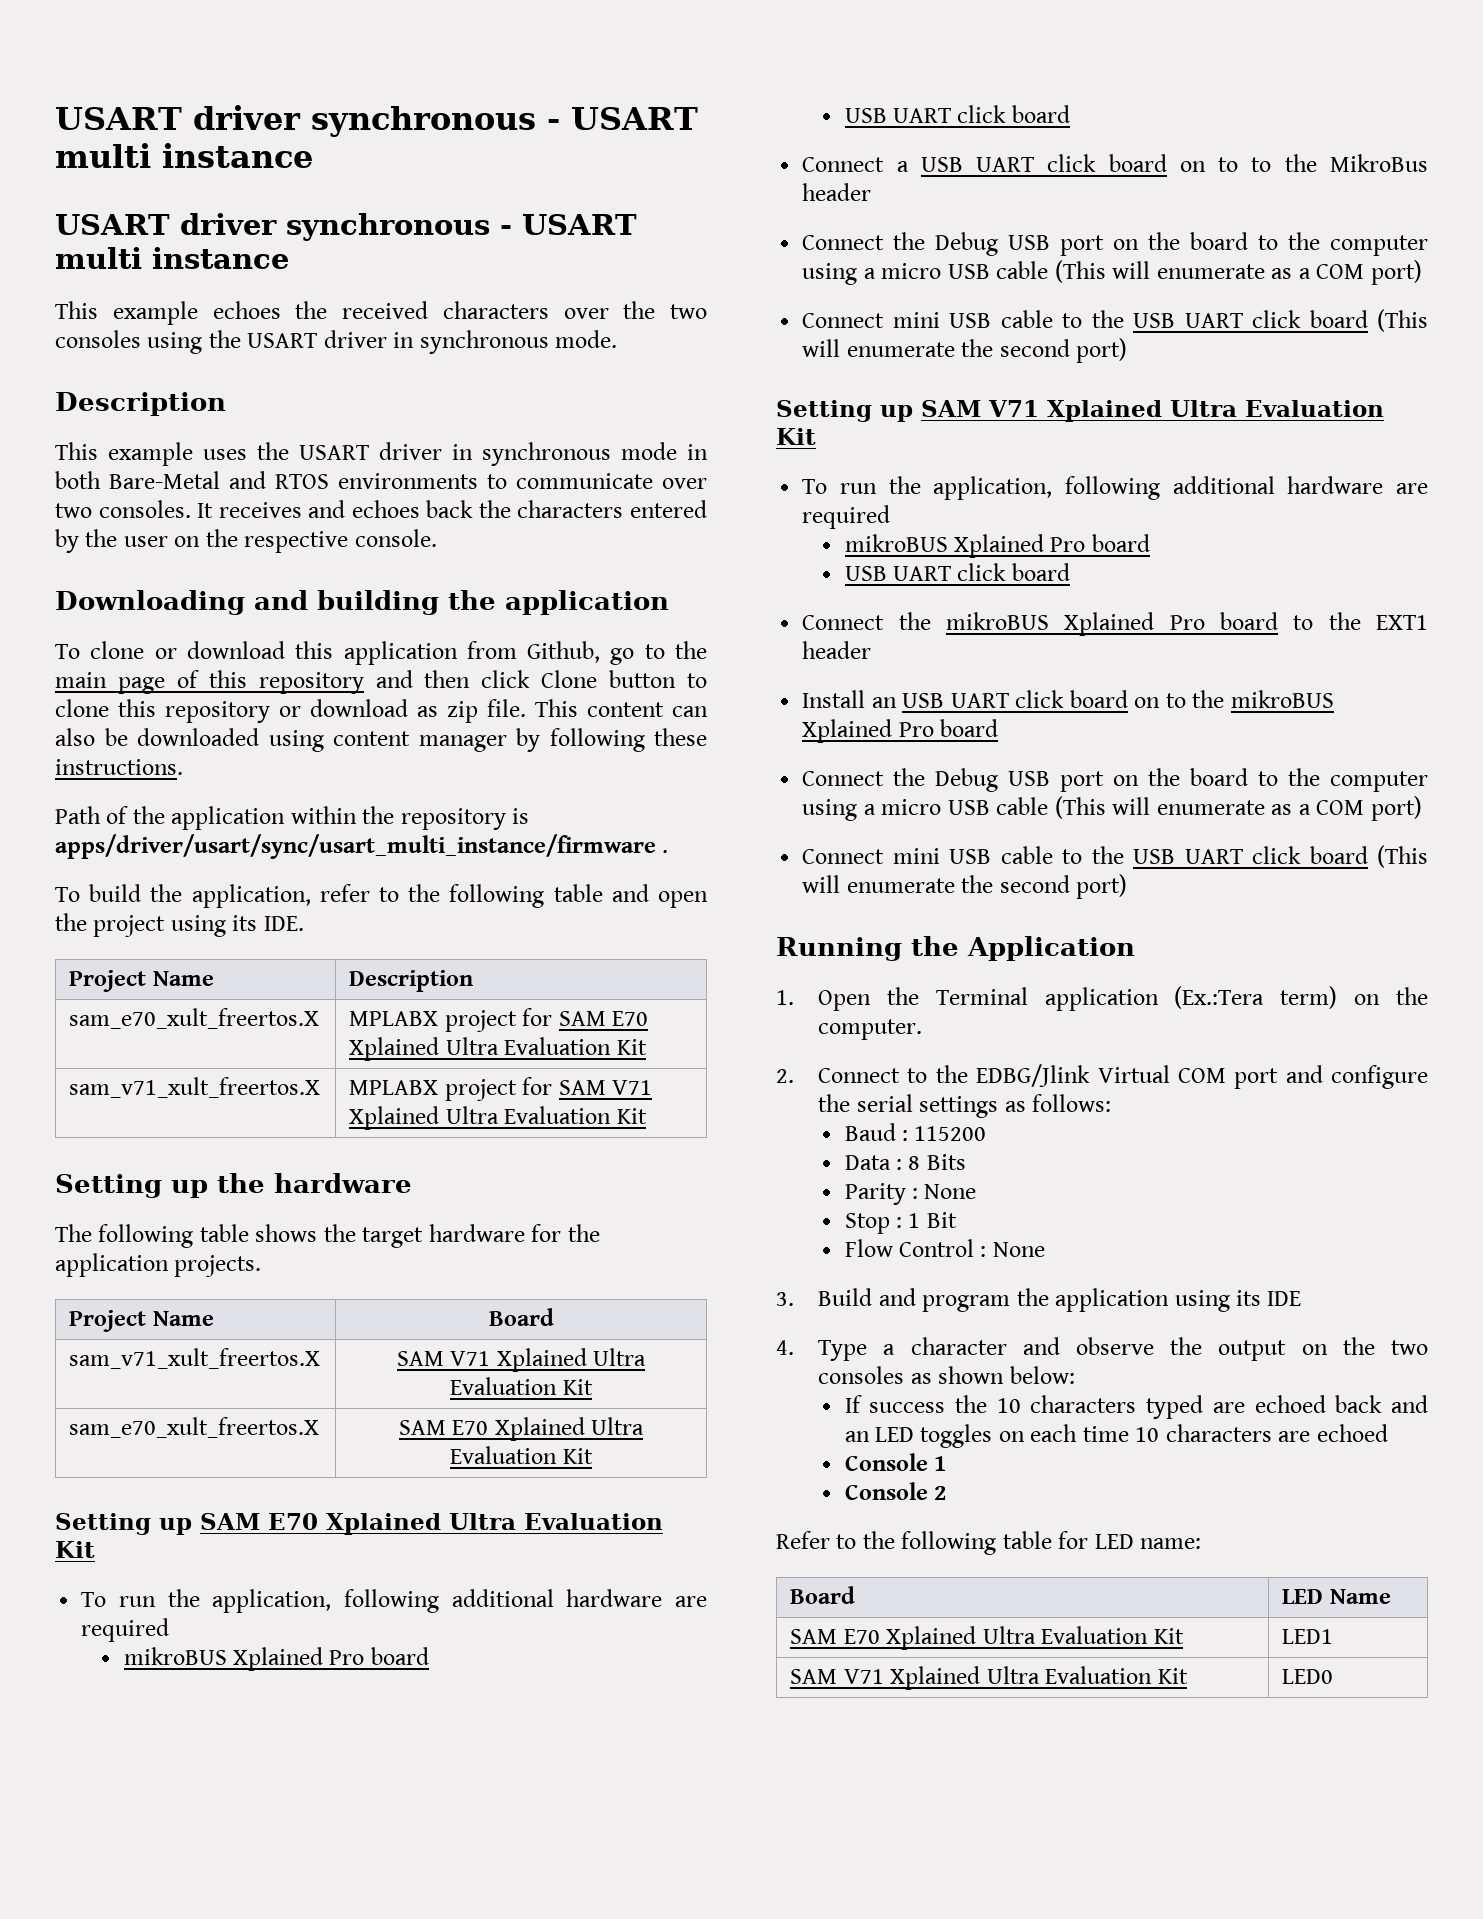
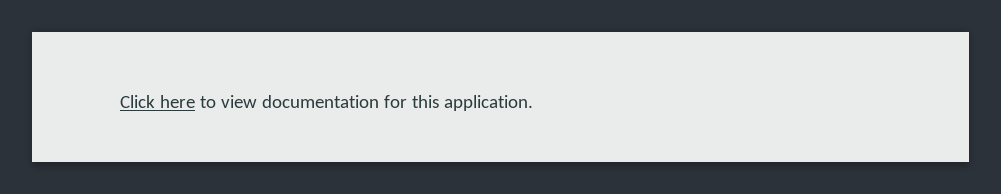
[55,105,698,137] [55,143,313,168] [55,213,637,241] [55,247,289,269] [55,301,707,325] [55,330,618,354] [55,392,226,416] [55,442,708,466] [55,471,707,489] [55,500,707,518] [55,529,437,553] [55,590,669,615] [55,641,707,665] [55,670,707,694] [55,699,708,723] [55,728,707,752] [55,759,183,775] [55,806,530,830] [55,834,669,859] [55,884,708,908] [55,913,304,937] [69,970,214,992] [349,970,474,992] [69,1008,320,1029] [349,1008,649,1032] [349,1037,647,1061] [69,1077,321,1098] [349,1077,653,1101] [349,1106,647,1130] [55,1173,412,1198] [55,1224,600,1248] [55,1253,262,1277] [69,1310,214,1332] [488,1308,554,1326] [69,1348,321,1369] [396,1348,647,1372] [450,1377,593,1395] [69,1417,320,1438] [398,1417,645,1441] [450,1446,593,1464] [55,1513,663,1535] [55,1541,95,1558] [81,1589,707,1613] [81,1618,170,1642] [123,1647,429,1671] [844,105,1070,123] [802,154,1428,172] [802,183,872,201] [802,232,1428,256] [802,260,1422,285] [802,309,1428,332] [802,338,1128,363] [776,400,1384,422] [776,428,816,445] [802,476,1428,500] [802,505,891,529] [844,534,1150,558] [844,563,1070,581] [802,612,1428,636] [802,641,872,659] [802,690,1334,708] [802,719,999,743] [802,768,1428,792] [802,796,1422,821] [802,845,1428,868] [802,874,1128,899] [776,936,1135,961] [776,986,1428,1011] [818,1019,923,1040] [776,1064,1428,1089] [818,1094,1112,1118] [844,1123,987,1141] [844,1154,966,1170] [844,1183,977,1205] [844,1212,957,1234] [844,1239,1045,1257] [776,1288,1302,1312] [776,1337,1428,1361] [818,1366,1075,1384] [844,1395,1428,1419] [844,1424,1388,1448] [844,1453,946,1471] [844,1482,946,1500] [776,1531,1202,1555] [790,1586,856,1604] [1282,1589,1391,1604] [790,1626,1184,1650] [1282,1629,1334,1644] [790,1666,1188,1690] [1282,1669,1334,1684] USART driver synchronous - USART multi instance // USART driver synchronous - USART multi instance // This example echoes the received characters over the two consoles using the USART driver in synchronous mode. // Description // This example uses the USART driver in synchronous mode in both Bare-Metal and RTOS environments to communicate over two consoles. It receives and echoes back the characters entered by the user on the respective console. // Downloading and building the application // To clone or download this application from Github, go to the main page of this repository and then click Clone button to clone this repository or download as zip file. This content can also be downloaded using content manager by following these instructions. // Path of the application within the repository is apps/driver/usart/sync/usart_multi_instance/firmware . // To build the application, refer to the following table and open the project using its IDE. // Project Name | Description // sam_e70_xult_freertos.X | MPLABX project for SAM E70 Xplained Ultra Evaluation Kit // sam_v71_xult_freertos.X | MPLABX project for SAM V71 Xplained Ultra Evaluation Kit // Setting up the hardware // The following table shows the target hardware for the application projects. // Project Name | Board // sam_v71_xult_freertos.X | SAM V71 Xplained Ultra Evaluation Kit // sam_e70_xult_freertos.X | SAM E70 Xplained Ultra Evaluation Kit // Setting up SAM E70 Xplained Ultra Evaluation Kit // To run the application, following additional hardware are required // mikroBUS Xplained Pro board // USB UART click board // Connect a USB UART click board on to to the MikroBus header // Connect the Debug USB port on the board to the computer using a micro USB cable (This will enumerate as a COM port) // Connect mini USB cable to the USB UART click board (This will enumerate the second port) // Setting up SAM V71 Xplained Ultra Evaluation Kit // To run the application, following additional hardware are required // mikroBUS Xplained Pro board // USB UART click board // Connect the mikroBUS Xplained Pro board to the EXT1 header // Install an USB UART click board on to the mikroBUS Xplained Pro board // Connect the Debug USB port on the board to the computer using a micro USB cable (This will enumerate as a COM port) // Connect mini USB cable to the USB UART click board (This will enumerate the second port) // Running the Application // 1. Open the Terminal application (Ex.:Tera term) on the computer. // 2. Connect to the EDBG/Jlink Virtual COM port and configure the serial settings as follows: // Baud : 115200 // Data : 8 Bits // Parity : None // Stop : 1 Bit // Flow Control : None // 3. Build and program the application using its IDE // 4. Type a character and observe the output on the two consoles as shown below: // If success the 10 characters typed are echoed back and an LED toggles on each time 10 characters are echoed // Console 1 // Console 2 // Refer to the following table for LED name: // Board | LED Name // SAM E70 Xplained Ultra Evaluation Kit | LED1 // SAM V71 Xplained Ultra Evaluation Kit | LED0 -> [120,95,533,111] Click here to view documentation for this application.

